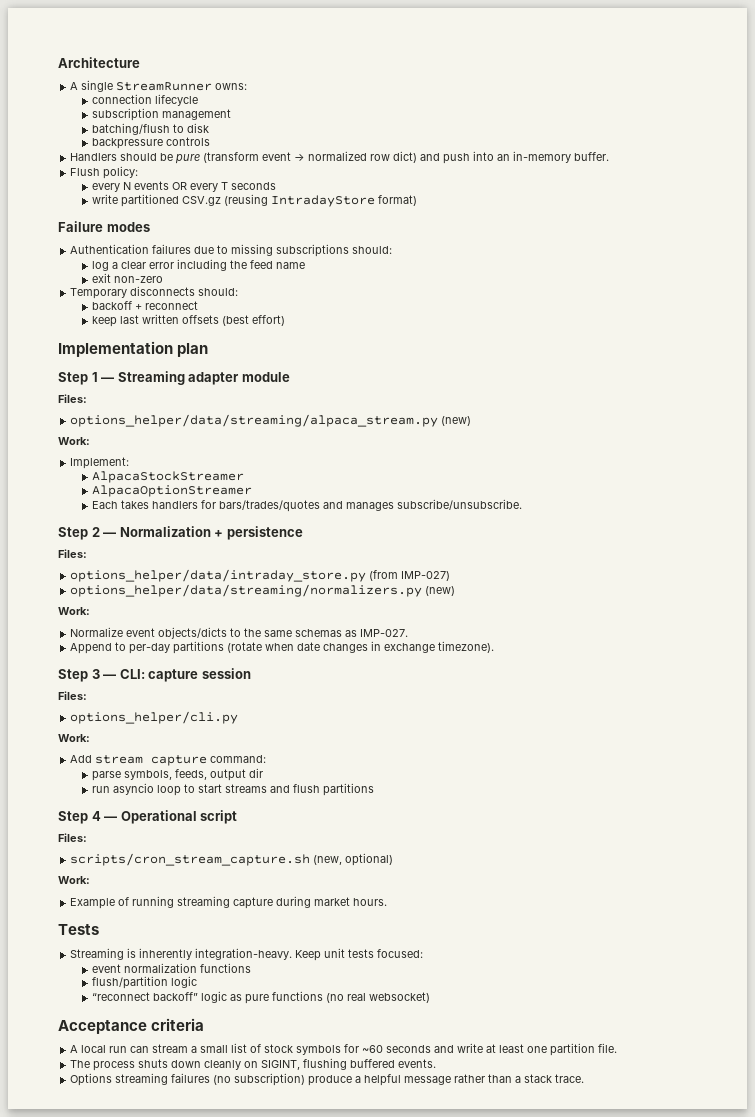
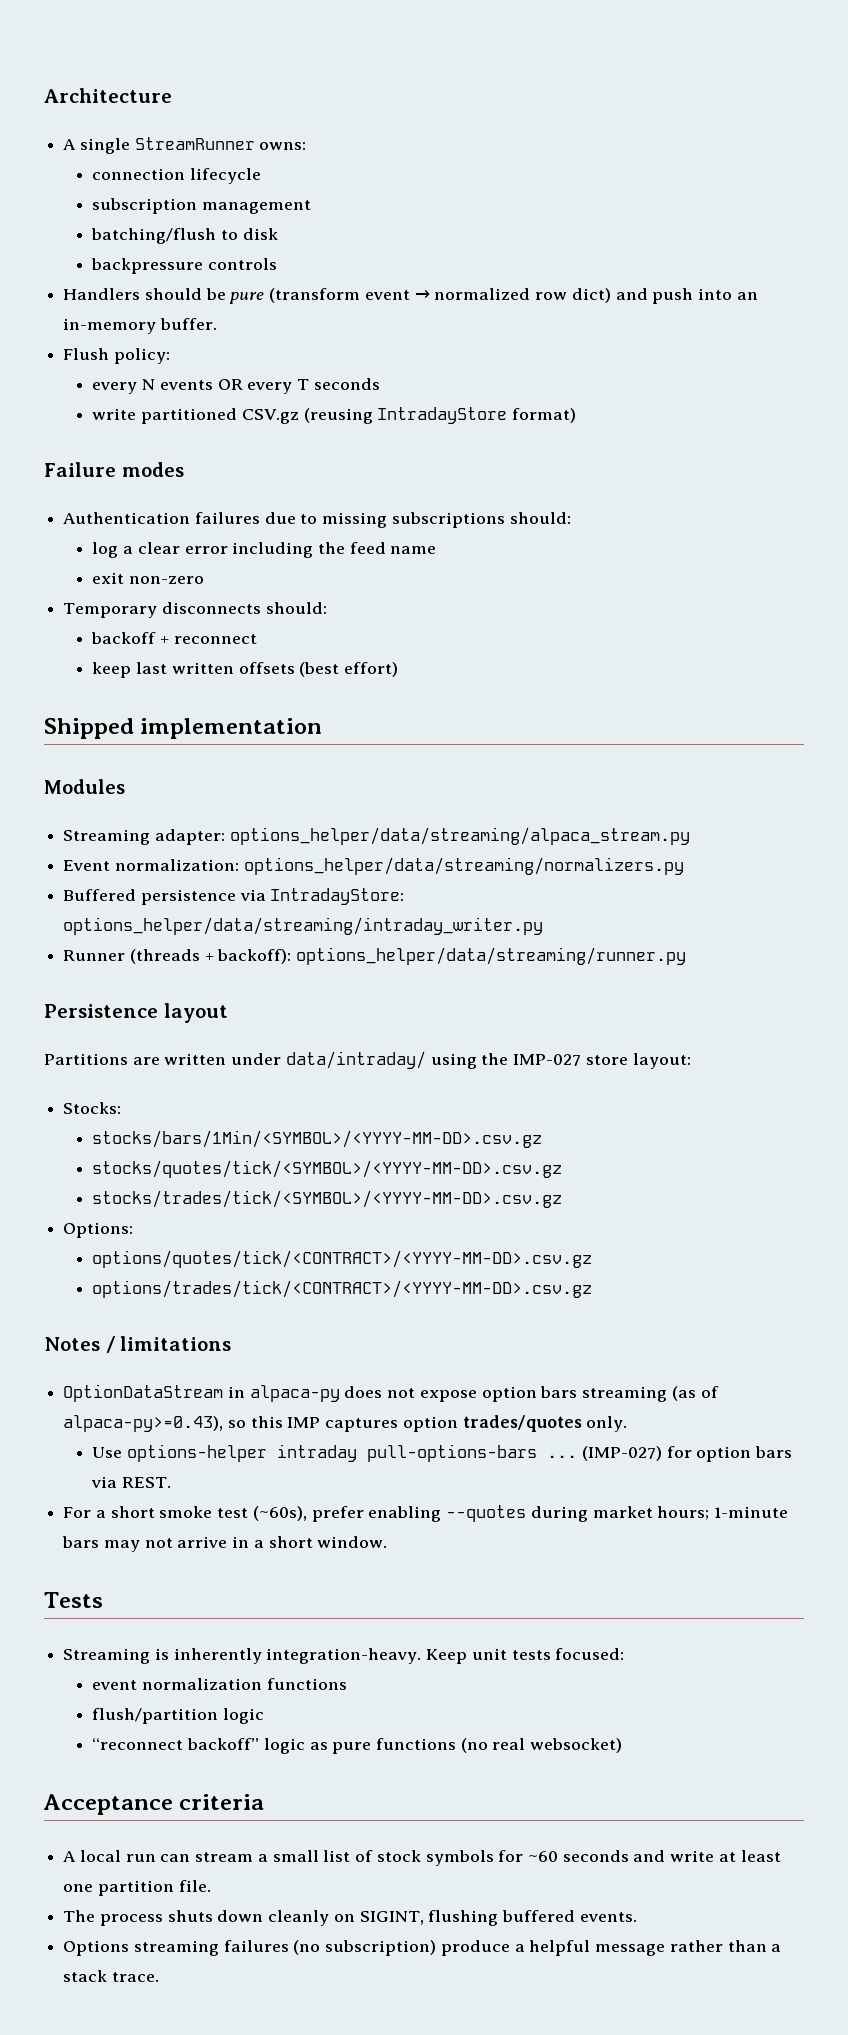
[58,341,209,357] [58,371,290,385] [58,394,87,403] [70,414,472,427] [58,437,90,445] [70,457,130,469] [91,471,244,483] [91,485,252,497] [91,499,522,512] [58,526,303,540] [58,549,87,558] [70,569,451,582] [70,584,456,597] [58,607,90,615] [70,627,409,639] [70,641,495,654] [58,668,251,682] [58,691,87,700] [70,711,239,724] [58,734,90,742] [70,755,267,766] [91,768,263,781] [91,783,374,796] [58,810,238,824] [58,833,87,842] [70,853,394,866] [58,876,90,884] [70,896,388,909] Implementation plan // Step 1 — Streaming adapter module // Files: // options_helper/data/streaming/alpaca_stream.py (new) // Work: // Implement: // AlpacaStockStreamer // AlpacaOptionStreamer // Each takes handlers for bars/trades/quotes and manages subscribe/unsubscribe. // Step 2 — Normalization + persistence // Files: // options_helper/data/intraday_store.py (from IMP-027) // options_helper/data/streaming/normalizers.py (new) // Work: // Normalize event objects/dicts to the same schemas as IMP-027. // Append to per-day partitions (rotate when date changes in exchange timezone). // Step 3 — CLI: capture session // Files: // options_helper/cli.py // Work: // Add stream capture command: // parse symbols, feeds, output dir // run asyncio loop to start streams and flush partitions // Step 4 — Operational script // Files: // scripts/cron_stream_capture.sh (new, optional) // Work: // Example of running streaming capture during market hours. -> [44,718,323,739] [44,779,125,794] [63,827,690,845] [63,857,684,875] [63,888,405,905] [63,917,544,935] [63,947,687,965] [44,1003,228,1023] [44,1051,691,1069] [63,1102,122,1114] [92,1130,543,1148] [92,1160,563,1178] [92,1190,563,1208] [63,1222,134,1238] [92,1250,593,1268] [92,1280,593,1298] [44,1336,232,1353] [63,1384,719,1402] [63,1415,628,1432] [92,1444,793,1462] [91,1476,172,1488] [63,1505,788,1522] [62,1536,388,1552] Shipped implementation // Modules // Streaming adapter: options_helper/data/streaming/alpaca_stream.py // Event normalization: options_helper/data/streaming/normalizers.py // Buffered persistence via IntradayStore: options_helper/data/streaming/intraday_writer.py // Runner (threads + backoff): options_helper/data/streaming/runner.py // Persistence layout // Partitions are written under data/intraday/ using the IMP-027 store layout: // Stocks: // stocks/bars/1Min/<SYMBOL>/<YYYY-MM-DD>.csv.gz // stocks/quotes/tick/<SYMBOL>/<YYYY-MM-DD>.csv.gz // stocks/trades/tick/<SYMBOL>/<YYYY-MM-DD>.csv.gz // Options: // options/quotes/tick/<CONTRACT>/<YYYY-MM-DD>.csv.gz // options/trades/tick/<CONTRACT>/<YYYY-MM-DD>.csv.gz // Notes / limitations // OptionDataStream in alpaca-py does not expose option bars streaming (as of alpaca-py>=0.43), so this IMP captures option trades/quotes only. // Use options-helper intraday pull-options-bars ... (IMP-027) for option bars via REST. // For a short smoke test (~60s), prefer enabling --quotes during market hours; 1-minute bars may not arrive in a short window.

